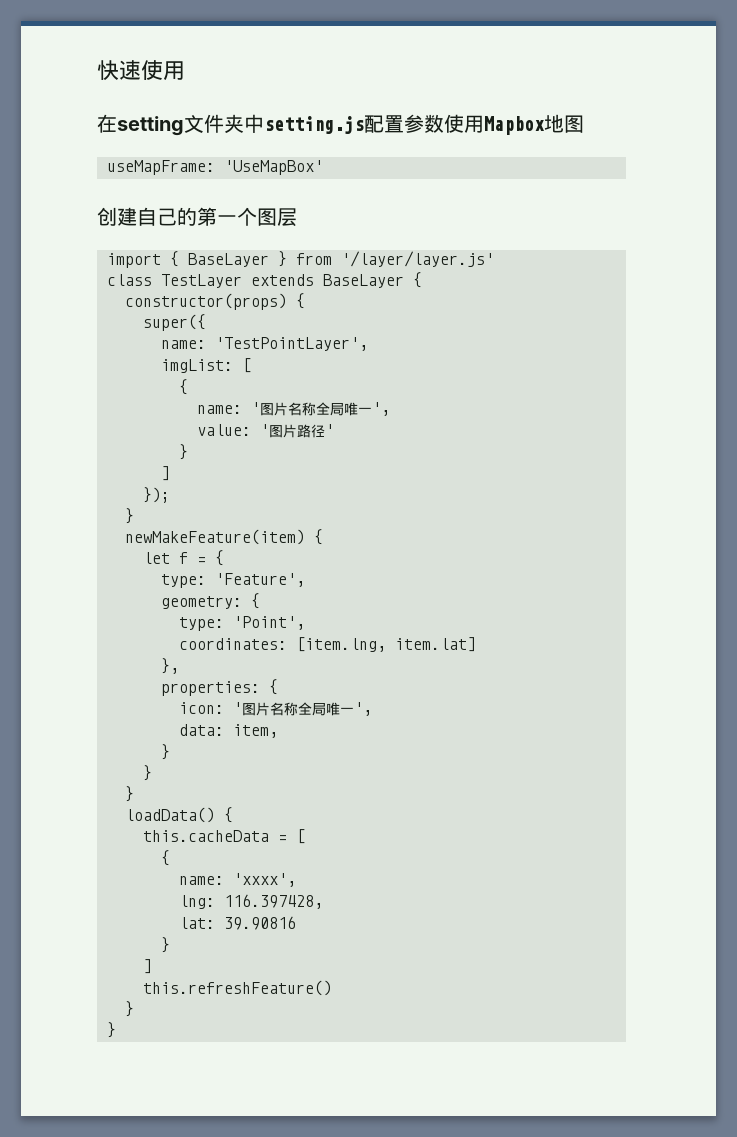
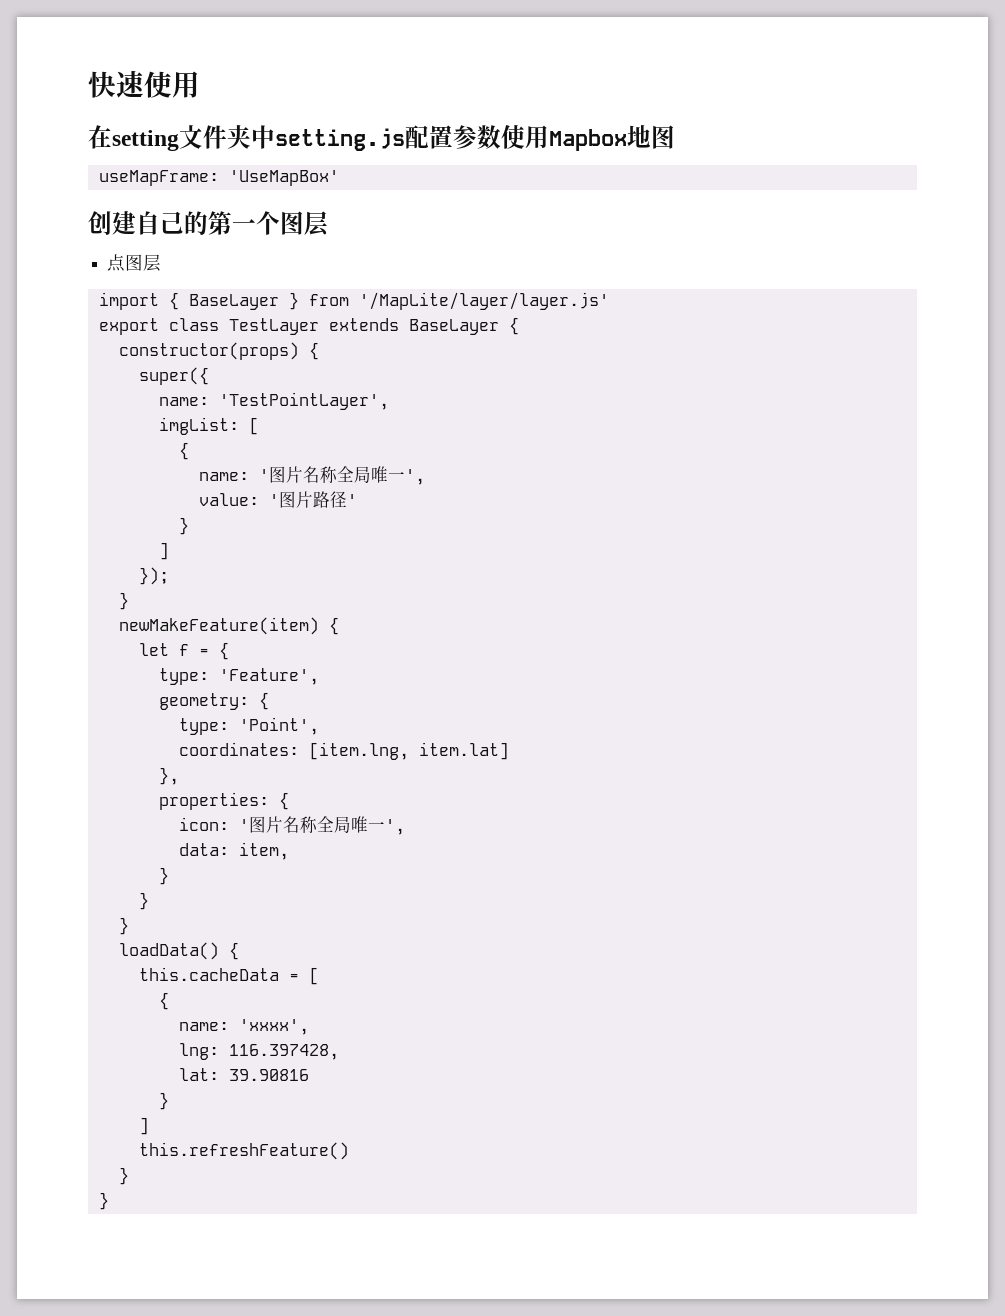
(297, 217) none -> [107,254,162,272] // 点图层
[341,251,495,267] '/layer/layer.js' // -> [358,292,609,310] [98,318,159,335] '/MapLite/layer/layer.js' // export

